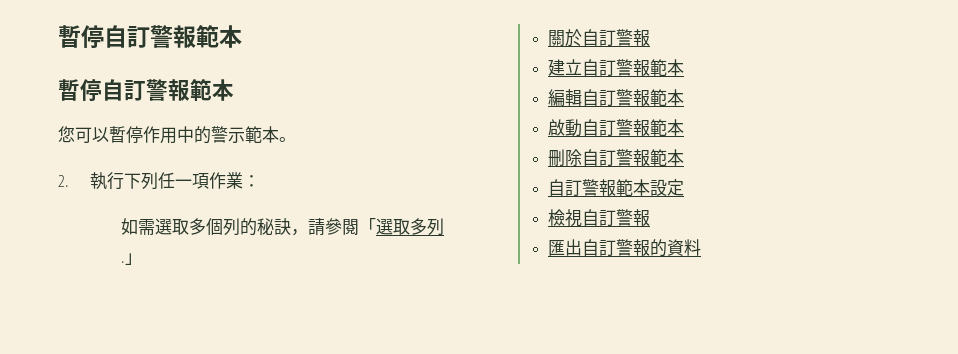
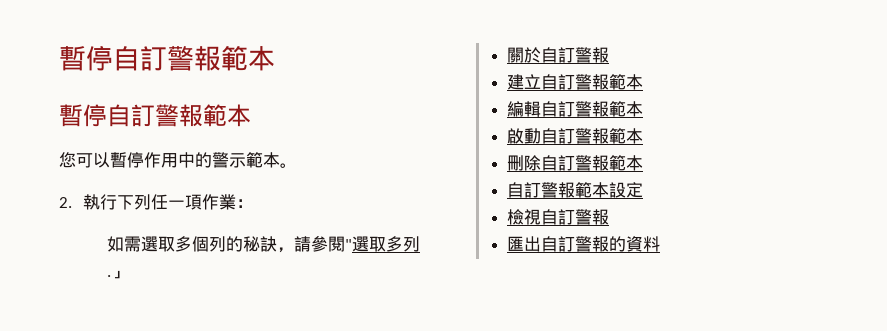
[359,218,377,233] 「 -> [345,239,353,250] "

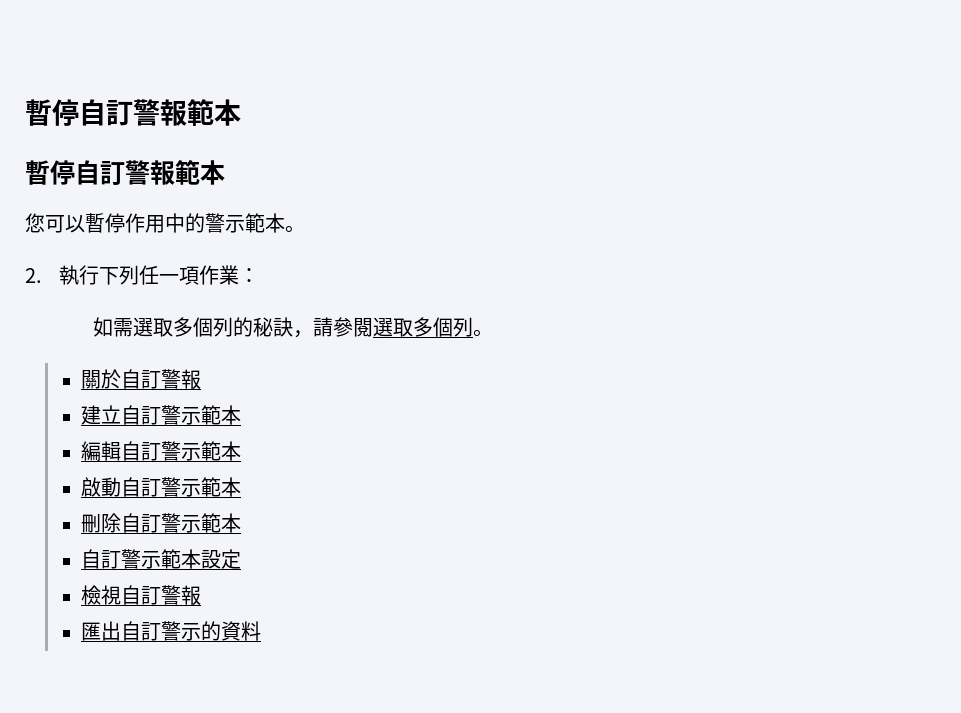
[345,236,421,252] [107,270,129,279] "選取多列.」 -> [372,317,493,337] 選取多個列。
[591,74,609,90] 報 -> [180,407,201,425] 示
[591,101,609,117] 報 -> [180,443,201,461] 示
[591,128,609,144] 報 -> [180,479,201,497] 示
[591,155,609,171] 報 -> [180,515,201,533] 示
[557,182,575,198] 報 -> [140,551,161,569] 示
[591,236,609,252] 報 -> [180,623,201,641] 示

